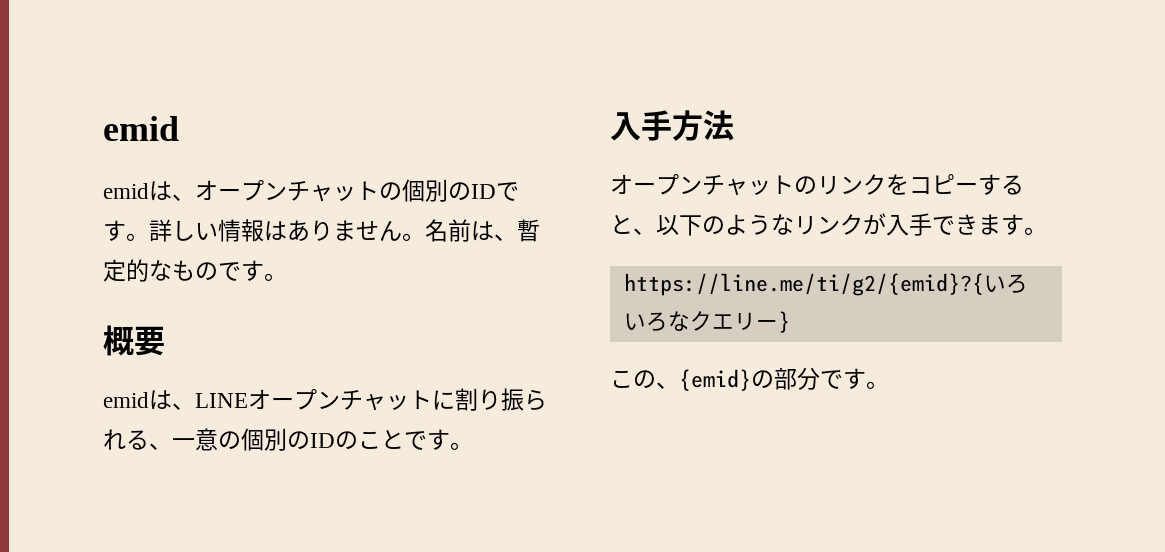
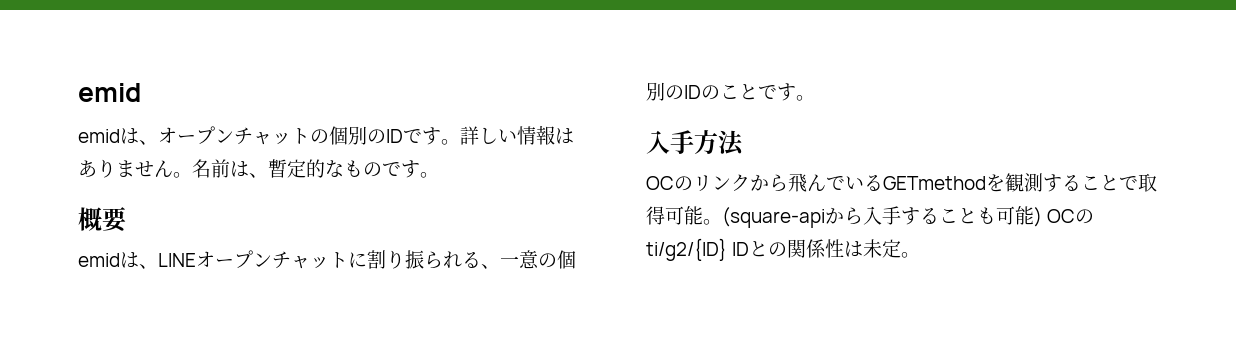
[610,173,1024,196] [610,213,1047,236] [623,273,1028,296] [623,311,790,333] [610,367,866,391] オープンチャットのリンクをコピーすると、以下のようなリンクが入手できます。 // https://line.me/ti/g2/{emid}?{いろいろなクエリー} // この、{emid}の部分です -> [646,173,1157,192] [646,206,1095,228] [646,238,902,261] OCのリンクから飛んでいるGETmethodを観測することで取得可能。(square-apiから入手することも可能) OCのti/g2/{ID} IDとの関係性は未定

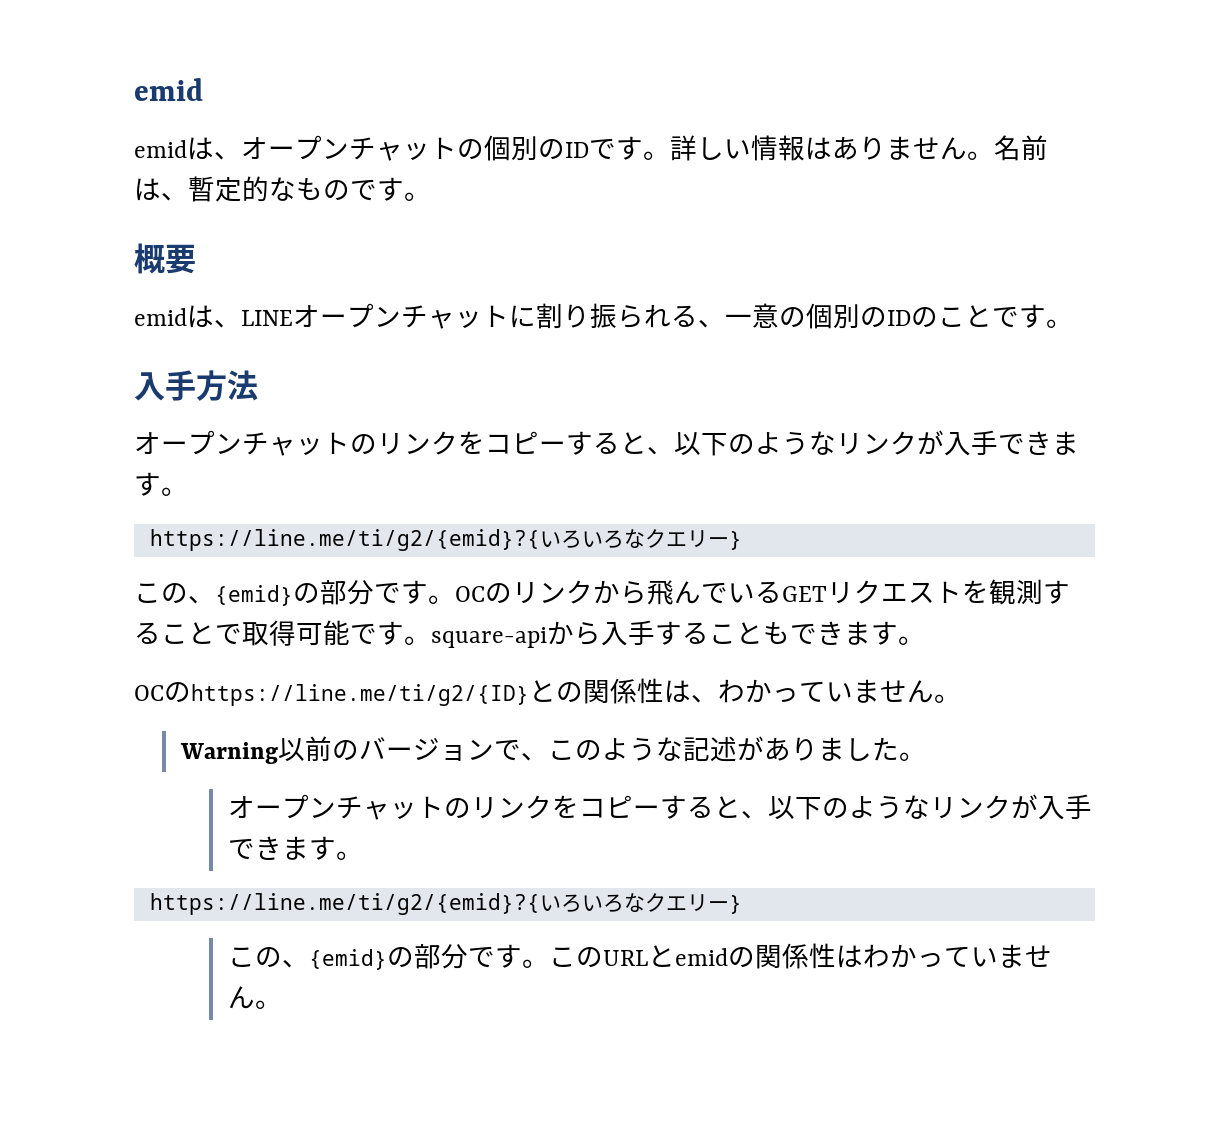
(744, 143) none -> [134,430,1079,456] [134,472,188,496] [149,529,742,551] [134,580,455,606] オープンチャットのリンクをコピーすると、以下のようなリンクが入手できます。 // https://line.me/ti/g2/{emid}?{いろいろなクエリー} // この、{emid}の部分です。
[883,176,986,190] GETmethod -> [782,580,962,604] GETリクエスト
[703,207,825,228] 。(square-api -> [350,621,547,648] です。square-api
[996,206,1095,227] [646,238,902,261] 可能) OCのti/g2/{ID} IDとの関係性は未定 -> [790,621,925,645] [134,678,961,706] [179,736,926,764] [227,794,1092,820] [227,836,363,860] [149,893,742,915] [227,943,1052,970] [227,986,255,1009] できます。 // OCのhttps://line.me/ti/g2/{ID}との関係性は、わかっていません。 // Warning以前のバージョンで、このような記述がありました。 // オープンチャットのリンクをコピーすると、以下のようなリンクが入手できます。 // https://line.me/ti/g2/{emid}?{いろいろなクエリー} // この、{emid}の部分です。このURLとemidの関係性はわかっていません

